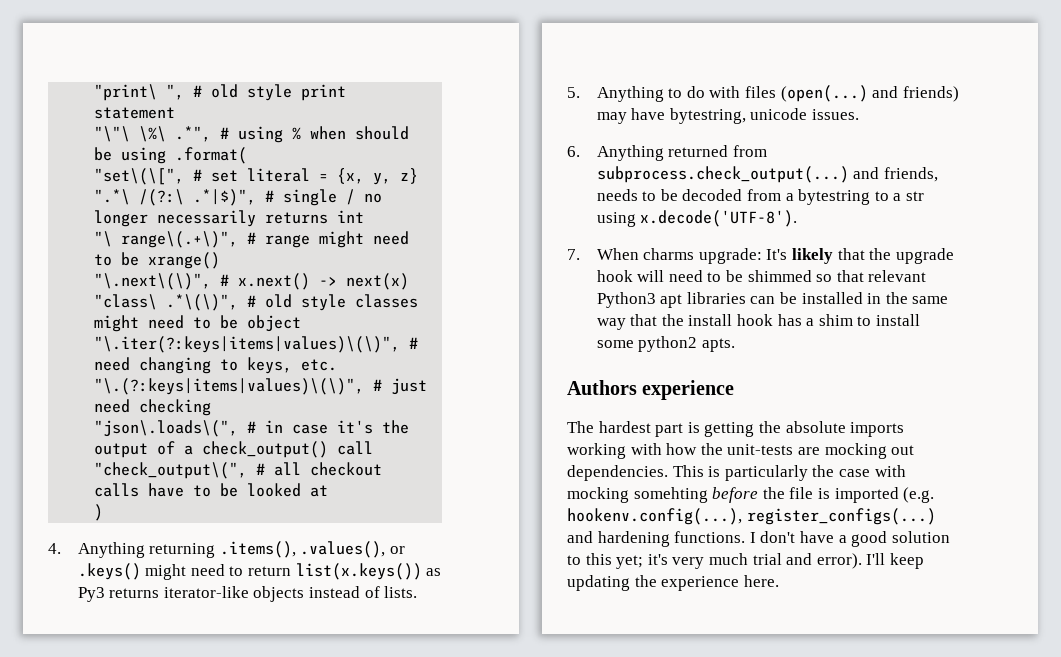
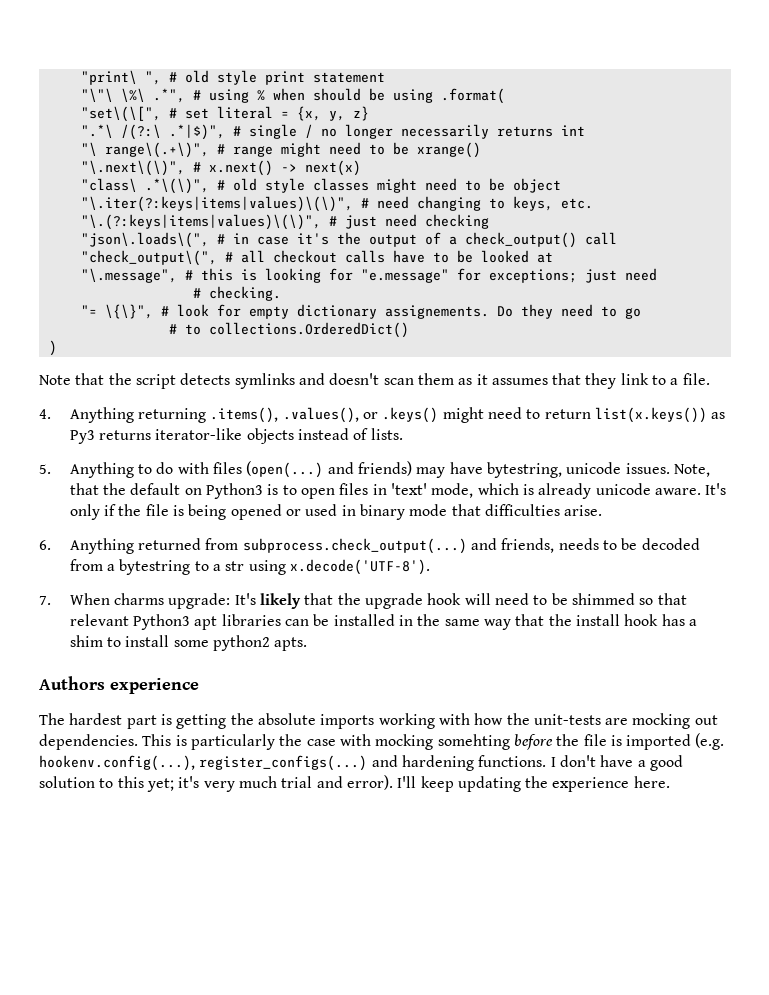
[94,504,104,521] ) -> [80,268,657,283] [192,286,281,301] [80,304,641,319] [168,322,409,338] [48,340,57,356] [39,373,710,389] "\.message", # this is looking for "e.message" for exceptions; just need // # checking. // "= \{\}", # look for empty dictionary assignements. Do they need to go // # to collections.OrderedDict() // ) // Note that the script detects symlinks and doesn't scan them as it assumes that they link to a file.
(859, 114) none -> [673,464,710,477] [69,483,727,499] [69,504,603,520] Note, that the default on Python3 is to open files in 'text' mode, which is already unicode aware. It's only if the file is being opened or used in binary mode that difficulties arise.

